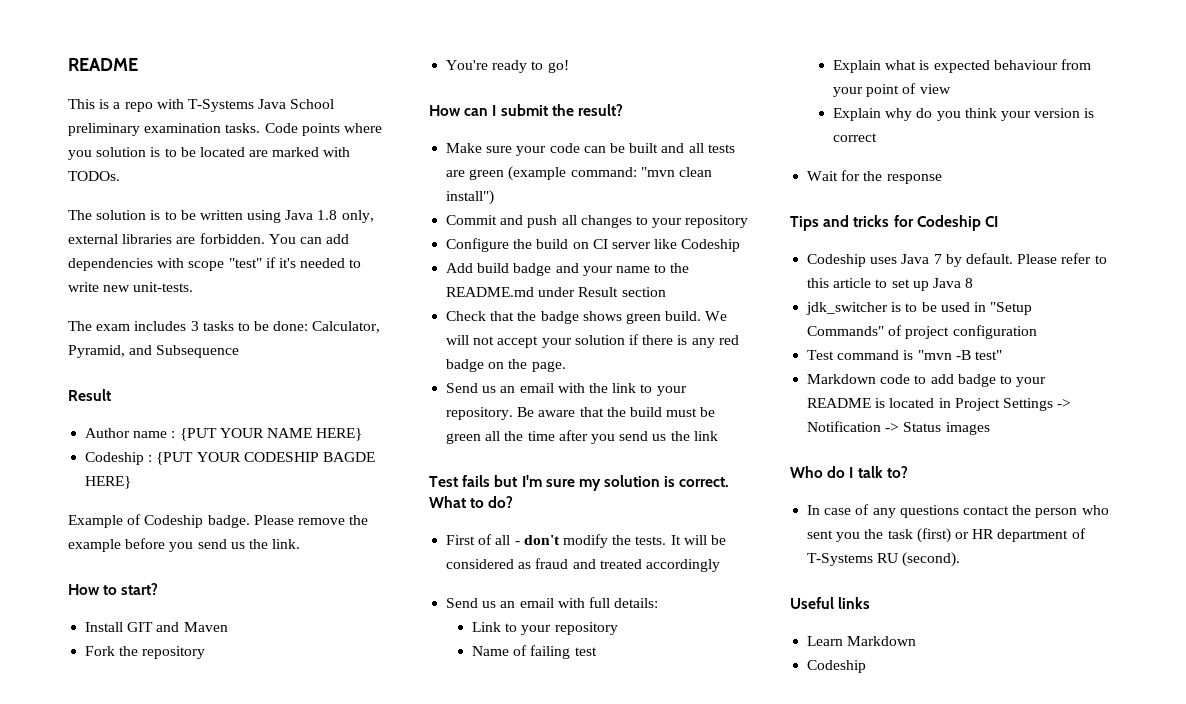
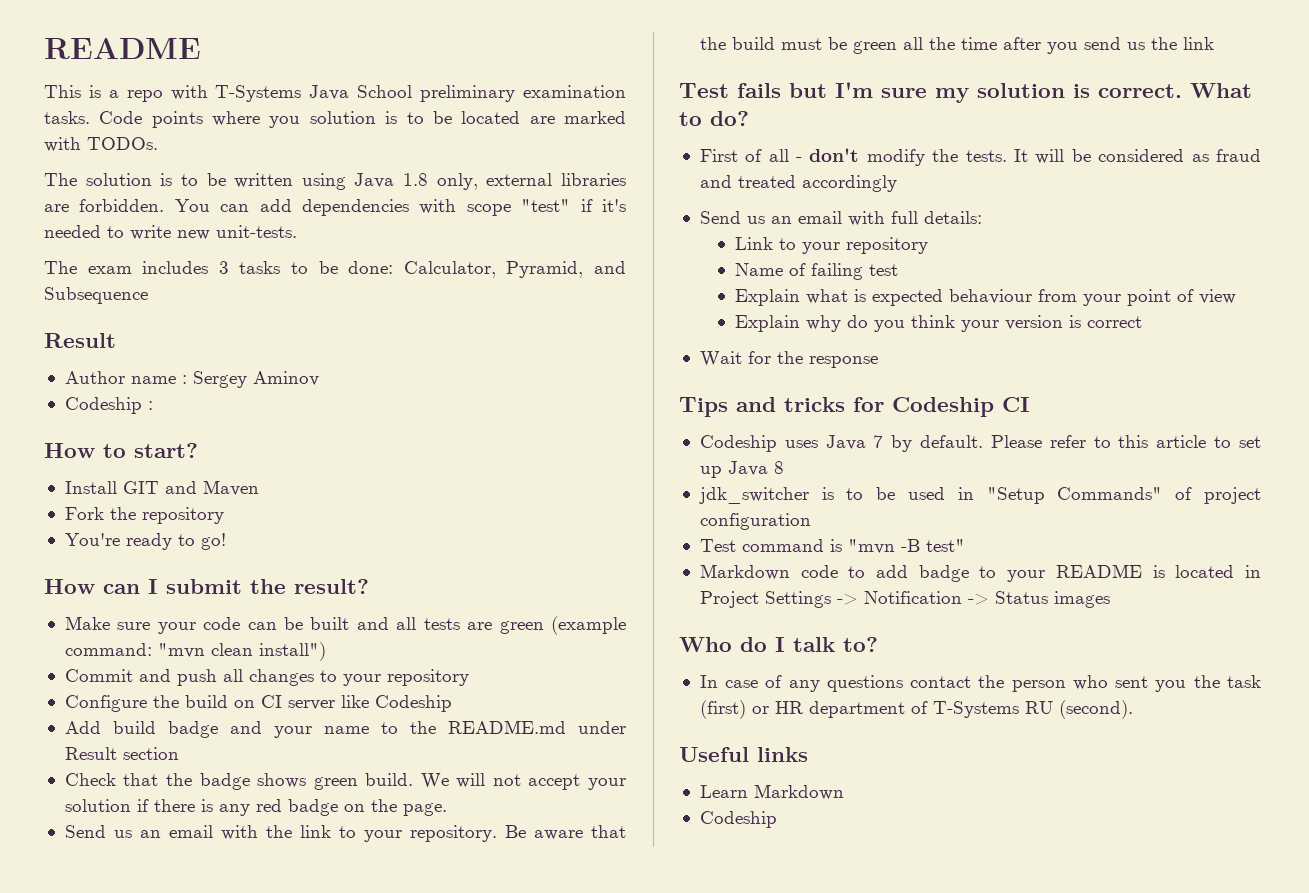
[179,428,363,441] [85,452,375,465] [85,476,132,489] [68,514,369,528] [68,538,301,552] {PUT YOUR NAME HERE} // Codeship : {PUT YOUR CODESHIP BAGDE HERE} // Example of Codeship badge. Please remove the example before you send us the link. -> [192,371,319,388] [64,397,153,414] Sergey Aminov // Codeship :

